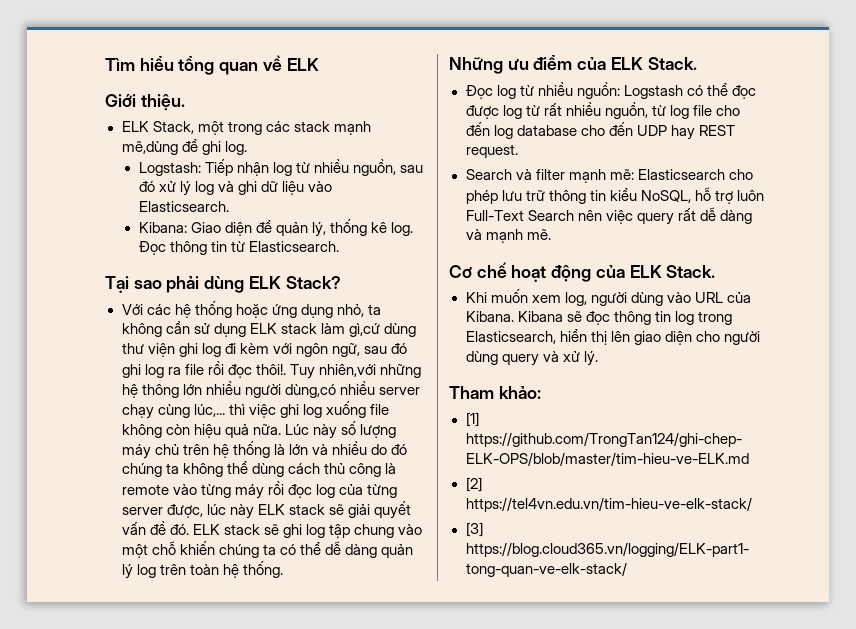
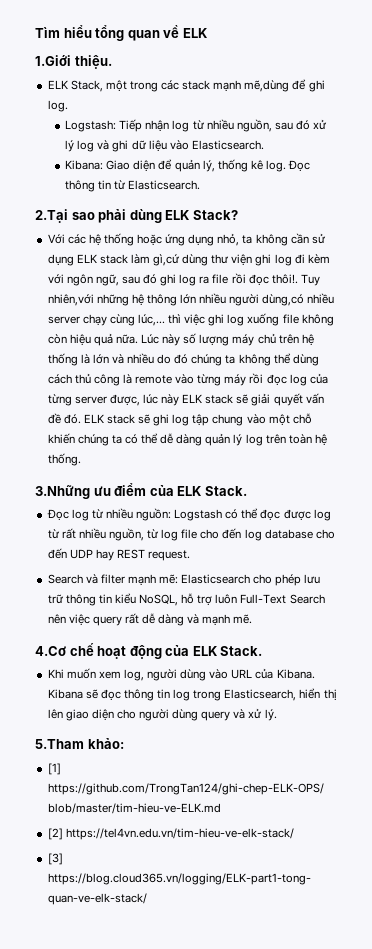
[105,94,136,107] Giới -> [35,55,71,66] 1.Giới
[105,276,129,293] Tại -> [35,209,68,223] 2.Tại
[449,57,503,74] Những -> [35,485,90,499] 3.Những
[449,265,472,278] Cơ -> [35,646,66,656] 4.Cơ
[449,386,494,399] Tham -> [35,739,84,749] 5.Tham

